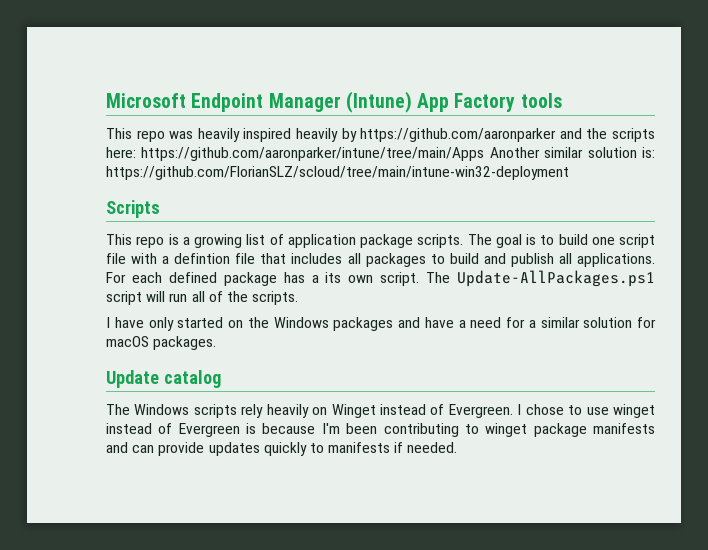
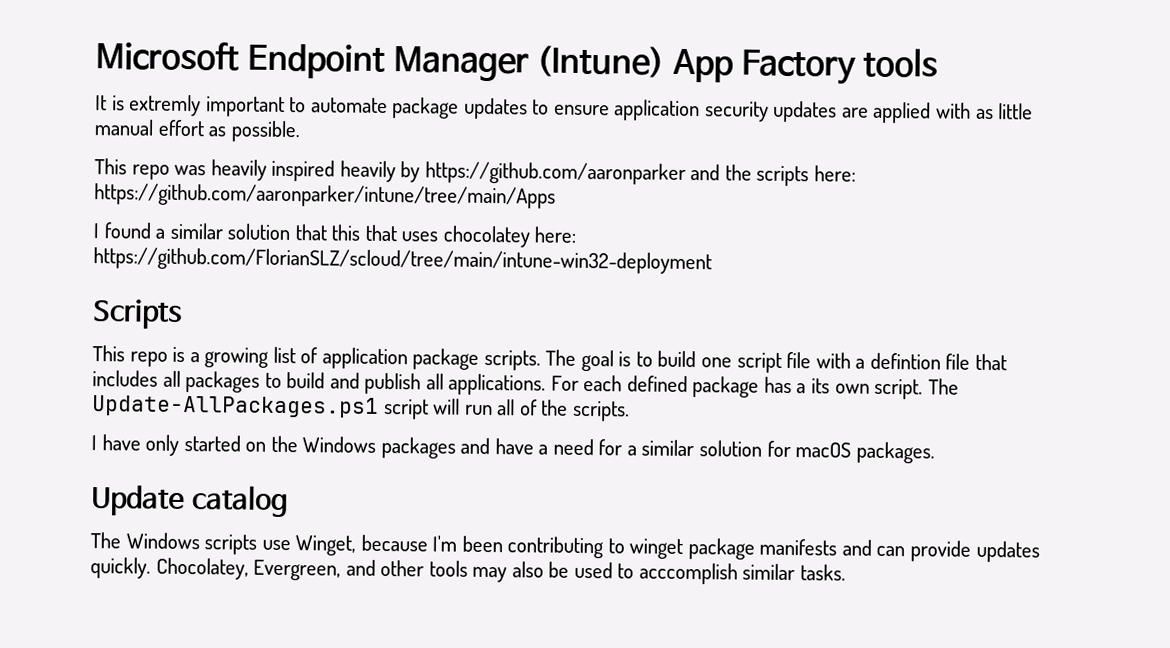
(562, 100) none -> [95,94,1034,124] [94,119,301,143] // It is extremly important to automate package updates to ensure application security updates are applied with as little manual effort as possible.
[489,147,656,158] Another similar solution is: -> [93,222,577,248] // I found a similar solution that this that uses chocolatey here:
[241,404,656,418] [106,423,257,437] rely heavily on Winget instead of Evergreen. I chose to use winget instead of Evergreen is -> [261,535,357,556] use Winget,
[263,442,458,456] quickly to manifests if needed. -> [90,557,846,585] quickly. Chocolatey, Evergreen, and other tools may also be used to acccomplish similar tasks.

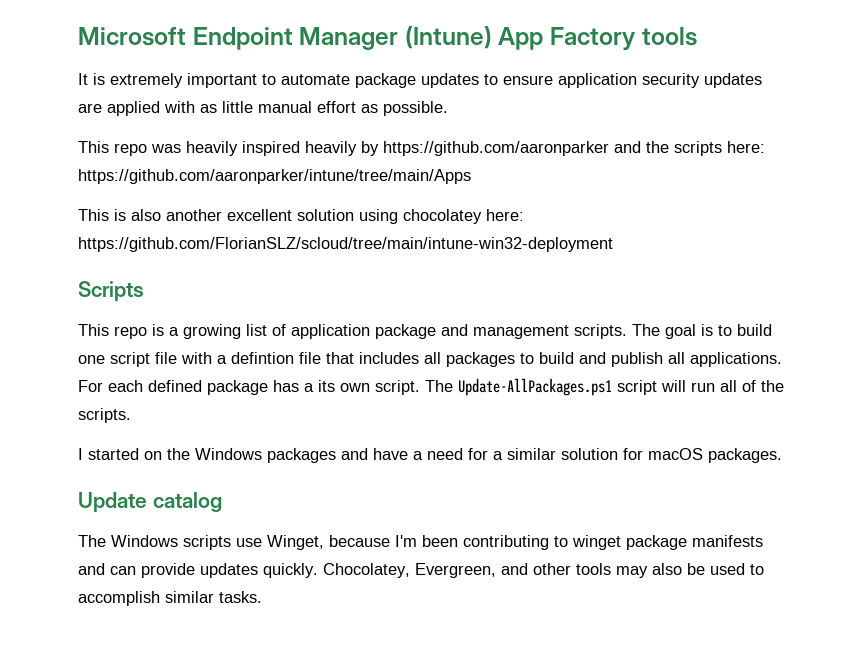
[129,94,202,117] extremly -> [110,73,183,88] extremely
[93,222,439,242] I found a similar solution that this that uses -> [78,209,398,224] This is also another excellent solution using
(480, 359) none -> [441,324,569,339] and management
[101,434,180,456] have only -> (83, 454) none
[638,562,738,585] acccomplish -> [78,591,160,606] accomplish

